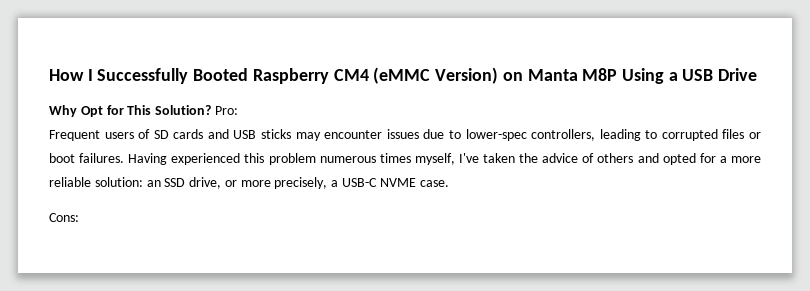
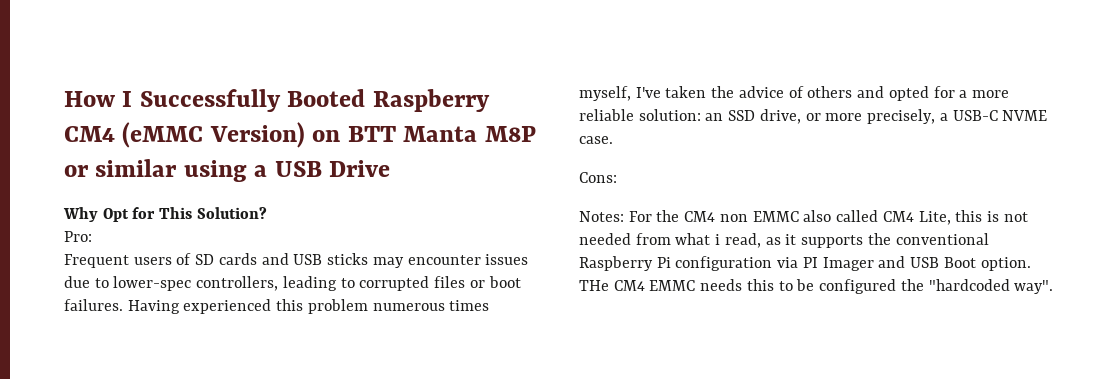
(523, 76) none -> [347,126,396,142] BTT
[621,68,664,84] Using -> [64,159,247,182] or similar using
(212, 110) none -> (267, 213) //
(79, 217) none -> [579,210,1028,225] [579,233,989,248] [579,256,1031,271] [579,279,1054,294] // Notes: For the CM4 non EMMC also called CM4 Lite, this is not needed from what i read, as it supports the conventional Raspberry Pi configuration via PI Imager and USB Boot option. THe CM4 EMMC needs this to be configured the "hardcoded way".

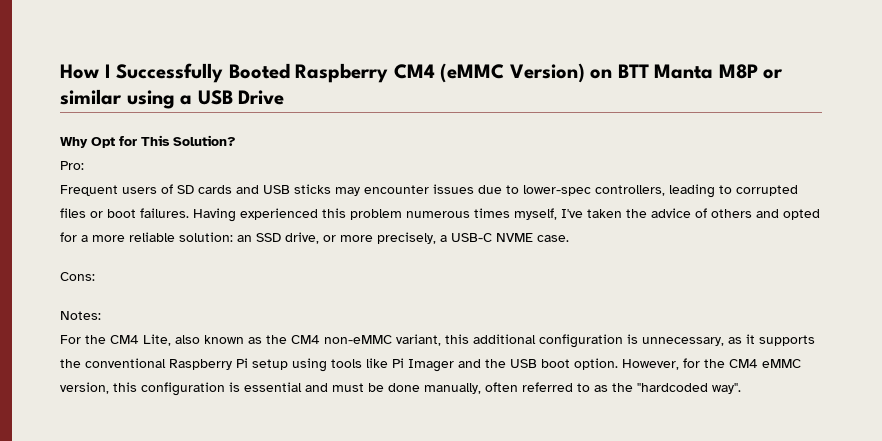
(624, 216) none -> (101, 315) //
[719,210,1028,225] [579,233,761,248] non EMMC also called CM4 Lite, this is not needed from what i read, -> [143,334,724,348] Lite, also known as the CM4 non-eMMC variant, this additional configuration is unnecessary,
[675,256,1031,271] [579,279,897,294] configuration via PI Imager and USB Boot option. THe CM4 EMMC needs this to be configured -> [252,358,801,372] [60,382,608,396] setup using tools like Pi Imager and the USB boot option. However, for the CM4 eMMC version, this configuration is essential and must be done manually, often referred to as

